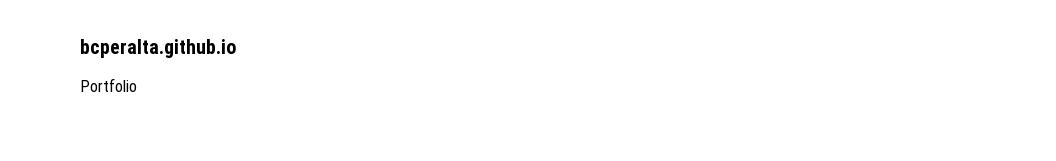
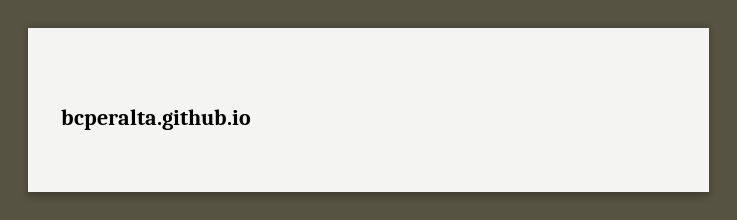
[80,78,137,92] // Portfolio -> (251, 119) none

